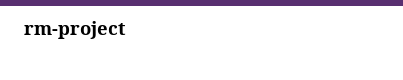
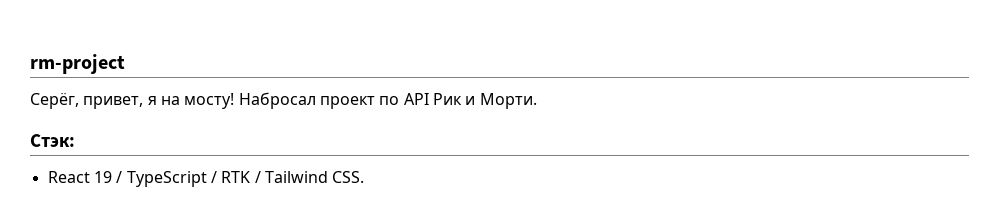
(126, 30) none -> [30,92,537,109] [30,134,75,147] [47,171,365,187] // Серёг, привет, я на мосту! Набросал проект по API Рик и Морти. // Стэк: // React 19 / TypeScript / RTK / Tailwind CSS.

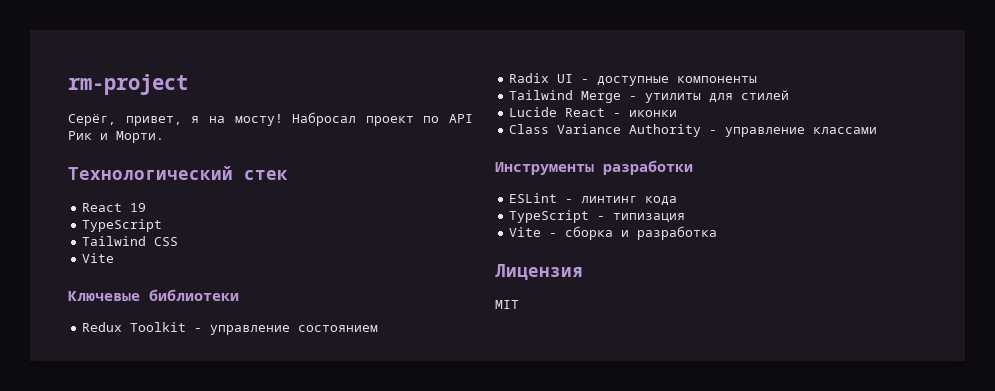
[30,134,75,147] Стэк: -> [68,166,288,180] Технологический стек
[116,171,365,187] / TypeScript / RTK / Tailwind CSS. -> [82,219,163,232] [82,236,179,246] [82,253,115,263] [68,289,239,301] [82,322,379,335] [509,73,758,86] [509,90,790,103] [509,107,678,117] [509,124,878,137] [495,160,693,175] [509,193,678,206] [509,210,686,223] [509,226,718,240] [495,264,583,281] [495,300,519,309] // TypeScript // Tailwind CSS // Vite // Ключевые библиотеки // Redux Toolkit - управление состоянием // Radix UI - доступные компоненты // Tailwind Merge - утилиты для стилей // Lucide React - иконки // Class Variance Authority - управление классами // Инструменты разработки // ESLint - линтинг кода // TypeScript - типизация // Vite - сборка и разработка // Лицензия // MIT

